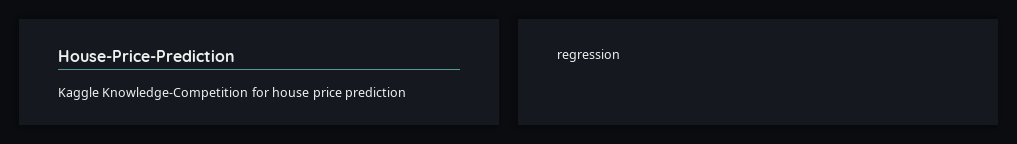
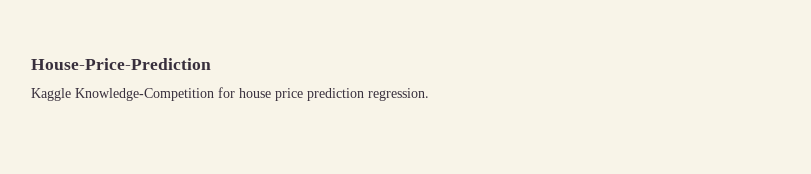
[557,49,620,62] regression -> [368,88,429,101] regression.

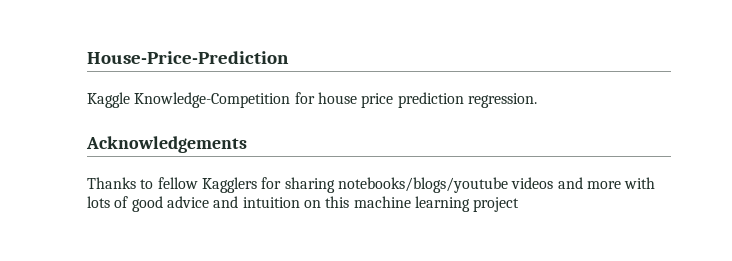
(429, 94) none -> [86,136,247,153] [87,177,656,193] [87,196,520,212] // Acknowledgements // Thanks to fellow Kagglers for sharing notebooks/blogs/youtube videos and more with lots of good advice and intuition on this machine learning project

